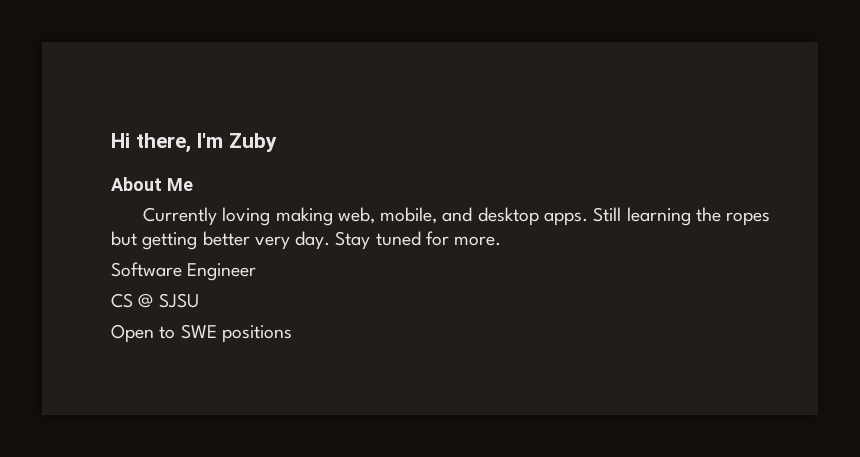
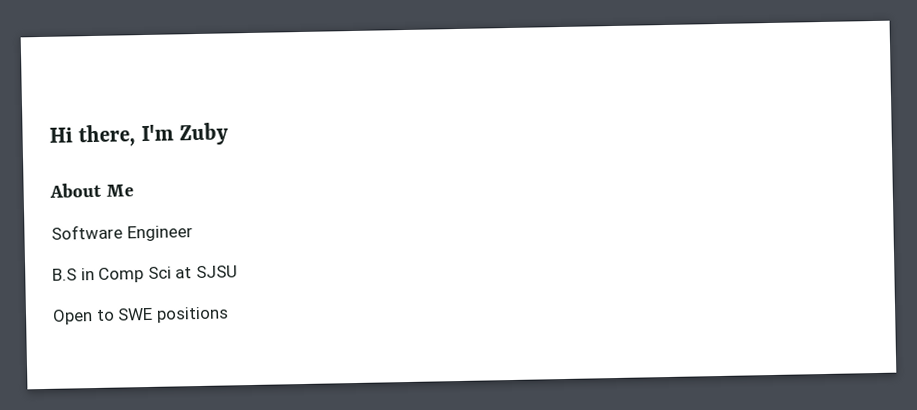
[143,207,771,226] [111,231,502,250] [111,262,257,281] [111,293,154,308] Currently loving making web, mobile, and desktop apps. Still learning the ropes but getting better very day. Stay tuned for more. // Software Engineer // CS @ -> [51,224,193,242] [52,266,193,283] Software Engineer // B.S in Comp Sci at

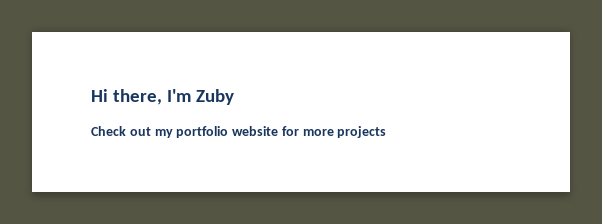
[49,182,134,198] [51,224,193,242] [52,265,238,283] [52,306,229,325] About Me // Software Engineer // B.S in Comp Sci at SJSU // Open to SWE positions -> [91,126,387,138] Check out my portfolio website for more projects

